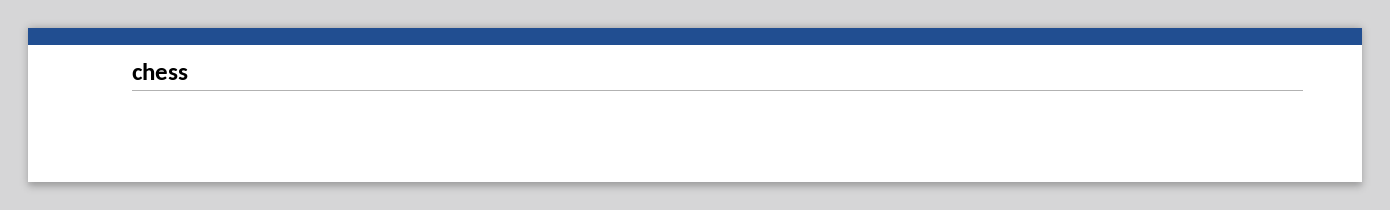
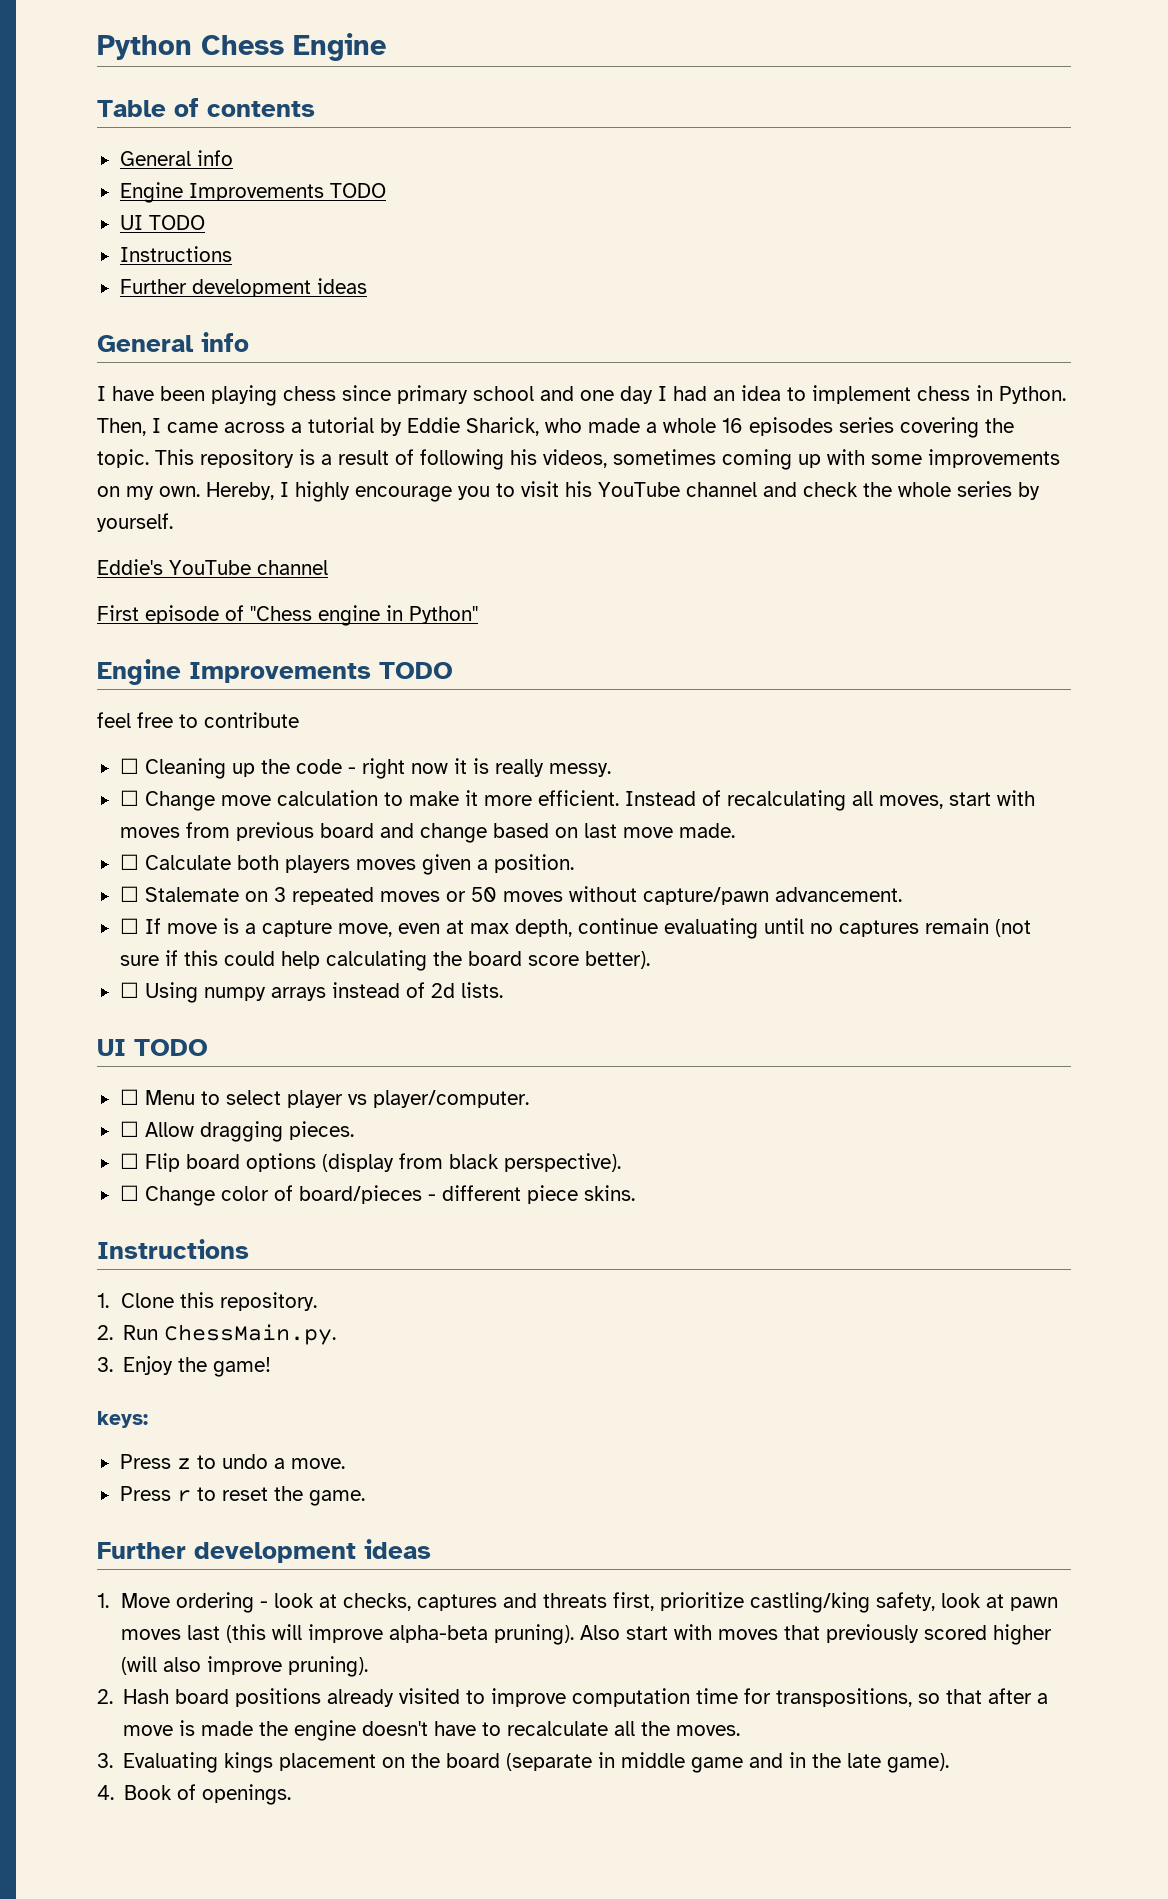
[132,63,188,80] chess -> [97,33,386,61] [97,98,315,117] [119,150,233,166] [119,182,386,203] [119,215,205,230] [119,246,232,262] [119,278,367,297] [97,332,249,352] [97,385,1066,406] [97,417,1014,438] [97,449,1060,470] [97,481,1040,502] [97,513,173,532] [97,559,328,575] [97,605,478,626] [97,659,453,685] [97,712,299,728] [119,758,611,779] [119,790,1035,811] [119,822,735,843] [119,854,574,875] [119,886,902,905] [119,918,1031,939] [119,950,650,971] [119,982,503,1003] [97,1039,208,1056] [119,1089,529,1108] [119,1121,354,1142] [119,1153,621,1172] [119,1185,635,1206] [97,1239,249,1259] [97,1292,318,1311] [97,1324,337,1345] [97,1356,272,1377] [97,1411,148,1428] [119,1454,345,1469] [119,1486,365,1506] [97,1539,431,1563] [97,1592,1059,1613] [121,1624,1053,1645] [121,1656,369,1677] [97,1688,1049,1707] [123,1720,741,1741] [97,1752,950,1773] [97,1784,292,1805] Python Chess Engine // Table of contents // General info // Engine Improvements TODO // UI TODO // Instructions // Further development ideas // General info // I have been playing chess since primary school and one day I had an idea to implement chess in Python. Then, I came across a tutorial by Eddie Sharick, who made a whole 16 episodes series covering the topic. This repository is a result of following his videos, sometimes coming up with some improvements on my own. Hereby, I highly encourage you to visit his YouTube channel and check the whole series by yourself. // Eddie's YouTube channel // First episode of "Chess engine in Python" // Engine Improvements TODO // feel free to contribute // ☐ Cleaning up the code - right now it is really messy. // ☐ Change move calculation to make it more efficient. Instead of recalculating all moves, start with moves from previous board and change based on last move made. // ☐ Calculate both players moves given a position. // ☐ Stalemate on 3 repeated moves or 50 moves without capture/pawn advancement. // ☐ If move is a capture move, even at max depth, continue evaluating until no captures remain (not sure if this could help calculating the board score better). // ☐ Using numpy arrays instead of 2d lists. // UI TODO // ☐ Menu to select player vs player/computer. // ☐ Allow dragging pieces. // ☐ Flip board options (display from black perspective). // ☐ Change color of board/pieces - different piece skins. // Instructions // 1. Clone this repository. // 2. Run ChessMain.py. // 3. Enjoy the game! // keys: // Press z to undo a move. // Press r to reset the game. // Further development ideas // 1. Move ordering - look at checks, captures and threats first, prioritize castling/king safety, look at pawn moves last (this will improve alpha-beta pruning). Also start with moves that previously scored higher (will also improve pruning). // 2. Hash board positions already visited to improve computation time for transpositions, so that after a move is made the engine doesn't have to recalculate all the moves. // 3. Evaluating kings placement on the board (separate in middle game and in the late game). // 4. Book of openings.

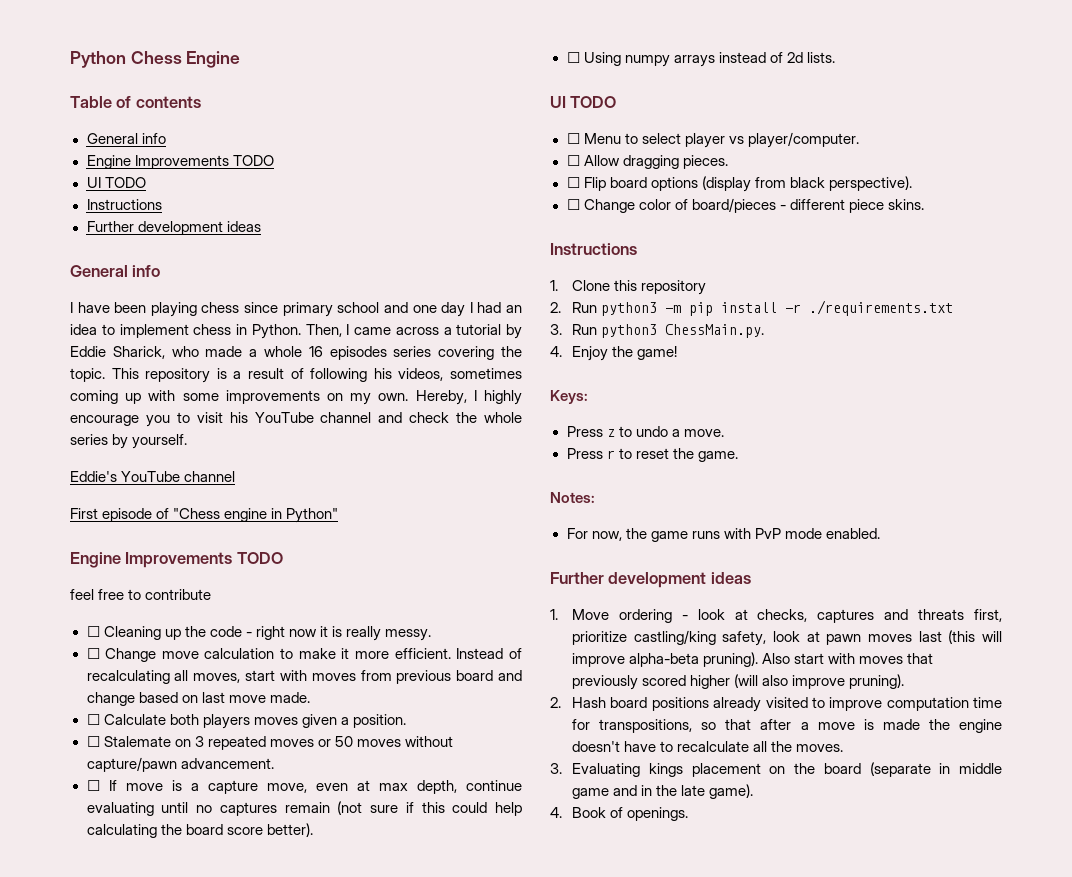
[220,1292,318,1311] repository. -> [641,280,707,295] repository
(159, 1332) none -> [601,300,954,316] [550,324,658,338] python3 -m pip install -r ./requirements.txt // 3. Run python3
[97,1357,113,1372] 3. -> [550,346,562,357] 4.
[97,1411,148,1428] keys: -> [550,390,588,404] Keys:
(365, 1498) none -> [550,492,595,503] [566,528,880,542] // Notes: // For now, the game runs with PvP mode enabled.

